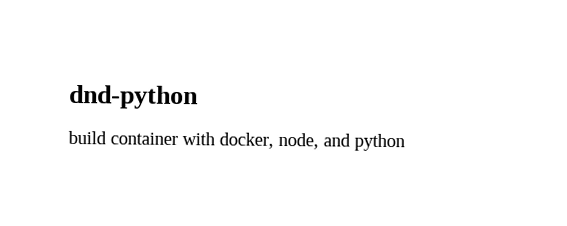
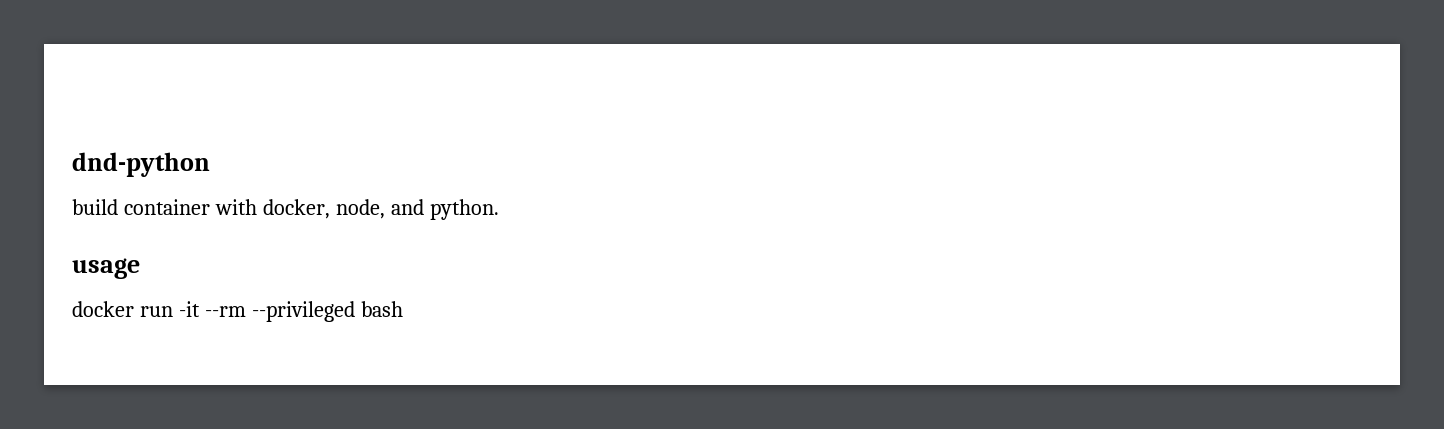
[354,133,405,152] python -> [429,199,499,220] [72,258,140,279] [72,301,403,322] python. // usage // docker run -it --rm --privileged bash

